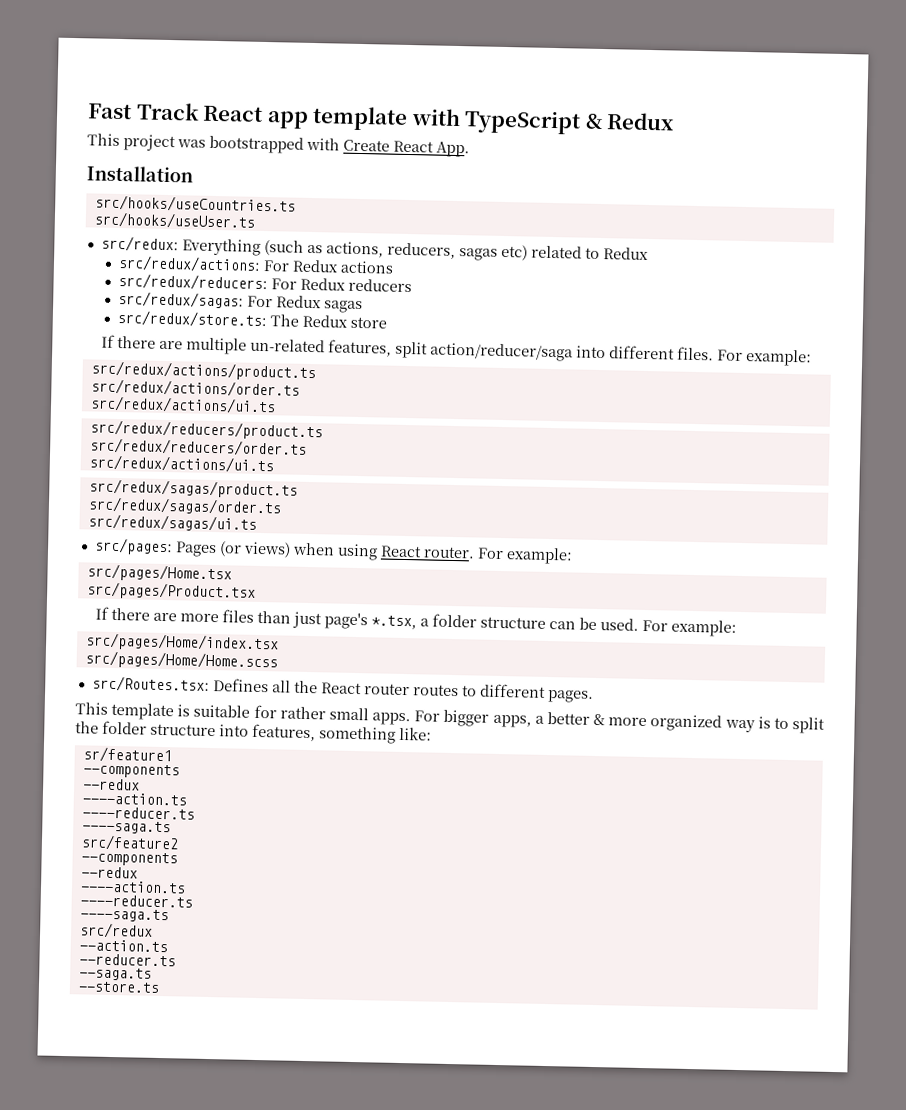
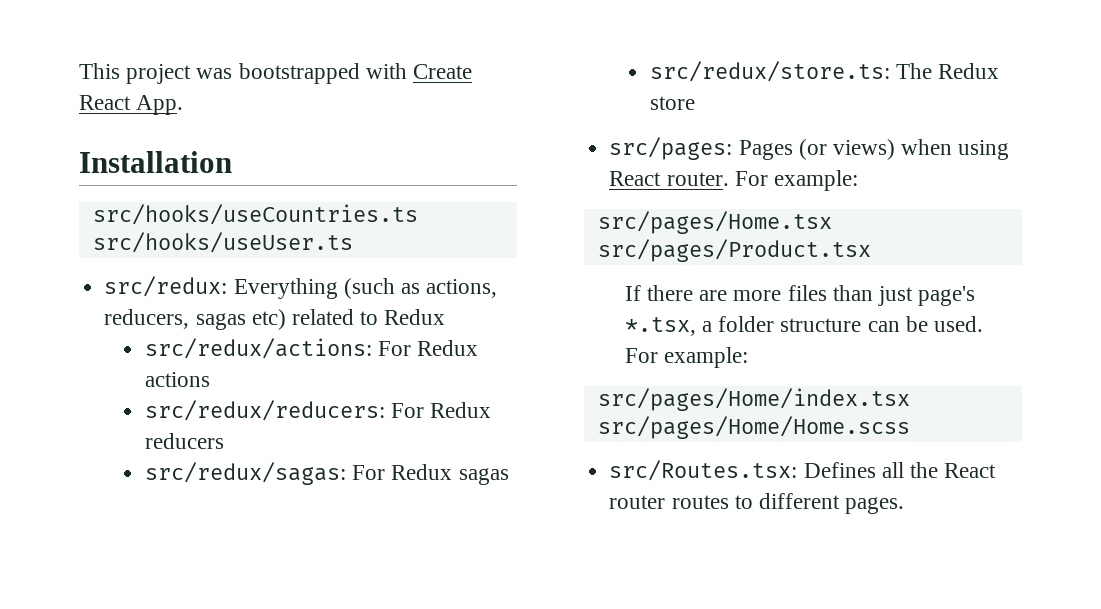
[87,102,676,135] Fast Track React app template with TypeScript & Redux // -> (79, 71) none
[101,334,813,367] [90,360,316,382] [90,378,300,398] [89,395,276,415] [89,419,323,441] [89,437,307,457] [88,454,274,474] [88,478,298,499] [87,496,282,516] [87,513,257,532] // If there are multiple un-related features, split action/reducer/saga into different files. For example: // src/redux/actions/product.ts // src/redux/actions/order.ts // src/redux/actions/ui.ts // src/redux/reducers/product.ts // src/redux/reducers/order.ts // src/redux/actions/ui.ts // src/redux/sagas/product.ts // src/redux/sagas/order.ts // src/redux/sagas/ui.ts -> (695, 103) none
[75,702,825,734] [75,720,432,744] [82,746,172,764] [82,763,180,779] [82,778,140,791] [81,792,187,806] [81,806,195,820] [81,820,171,835] [80,834,179,852] [80,851,178,867] [80,866,138,879] [79,880,186,894] [79,894,193,908] [79,908,169,923] [78,922,153,939] [78,939,168,953] [78,953,176,967] [78,967,152,981] [77,981,160,993] // This template is suitable for rather small apps. For bigger apps, a better & more organized way is to split the folder structure into features, something like: // sr/feature1 // --components // --redux // ----action.ts // ----reducer.ts // ----saga.ts // src/feature2 // --components // --redux // ----action.ts // ----reducer.ts // ----saga.ts // src/redux // --action.ts // --reducer.ts // --saga.ts // --store.ts -> (905, 505) none

